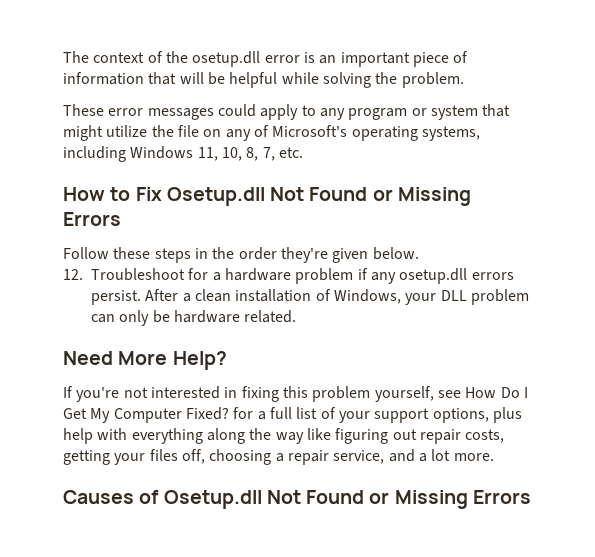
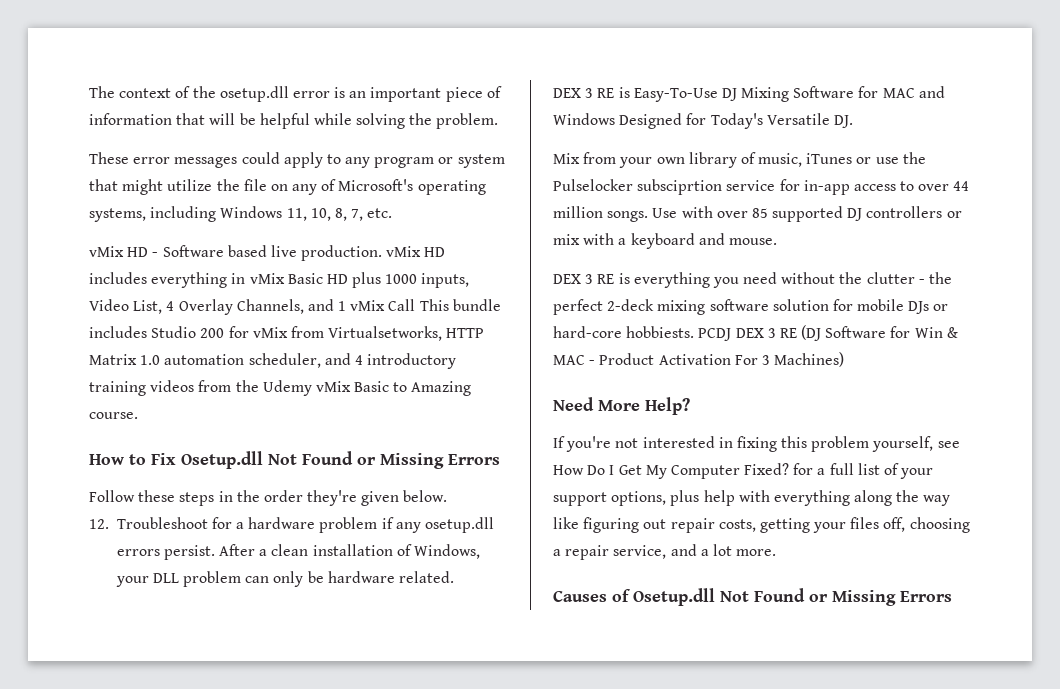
(303, 152) none -> [89,245,446,261] [89,272,470,288] [89,299,501,315] [89,326,485,341] [89,353,457,369] [89,380,472,396] [89,412,138,419] // vMix HD - Software based live production. vMix HD includes everything in vMix Basic HD plus 1000 inputs, Video List, 4 Overlay Channels, and 1 vMix Call This bundle includes Studio 200 for vMix from Virtualsetworks, HTTP Matrix 1.0 automation scheduler, and 4 introductory training videos from the Udemy vMix Basic to Amazing course.
(297, 316) none -> [553,86,945,102] [553,113,853,129] [553,152,926,168] [553,179,970,195] [553,206,962,222] [553,233,777,249] [553,272,953,288] [553,299,949,315] [553,325,958,341] [553,352,845,367] // DEX 3 RE is Easy-To-Use DJ Mixing Software for MAC and Windows Designed for Today's Versatile DJ. // Mix from your own library of music, iTunes or use the Pulselocker subsciprtion service for in-app access to over 44 million songs. Use with over 85 supported DJ controllers or mix with a keyboard and mouse. // DEX 3 RE is everything you need without the clutter - the perfect 2-deck mixing software solution for mobile DJs or hard-core hobbiests. PCDJ DEX 3 RE (DJ Software for Win & MAC - Product Activation For 3 Machines)

